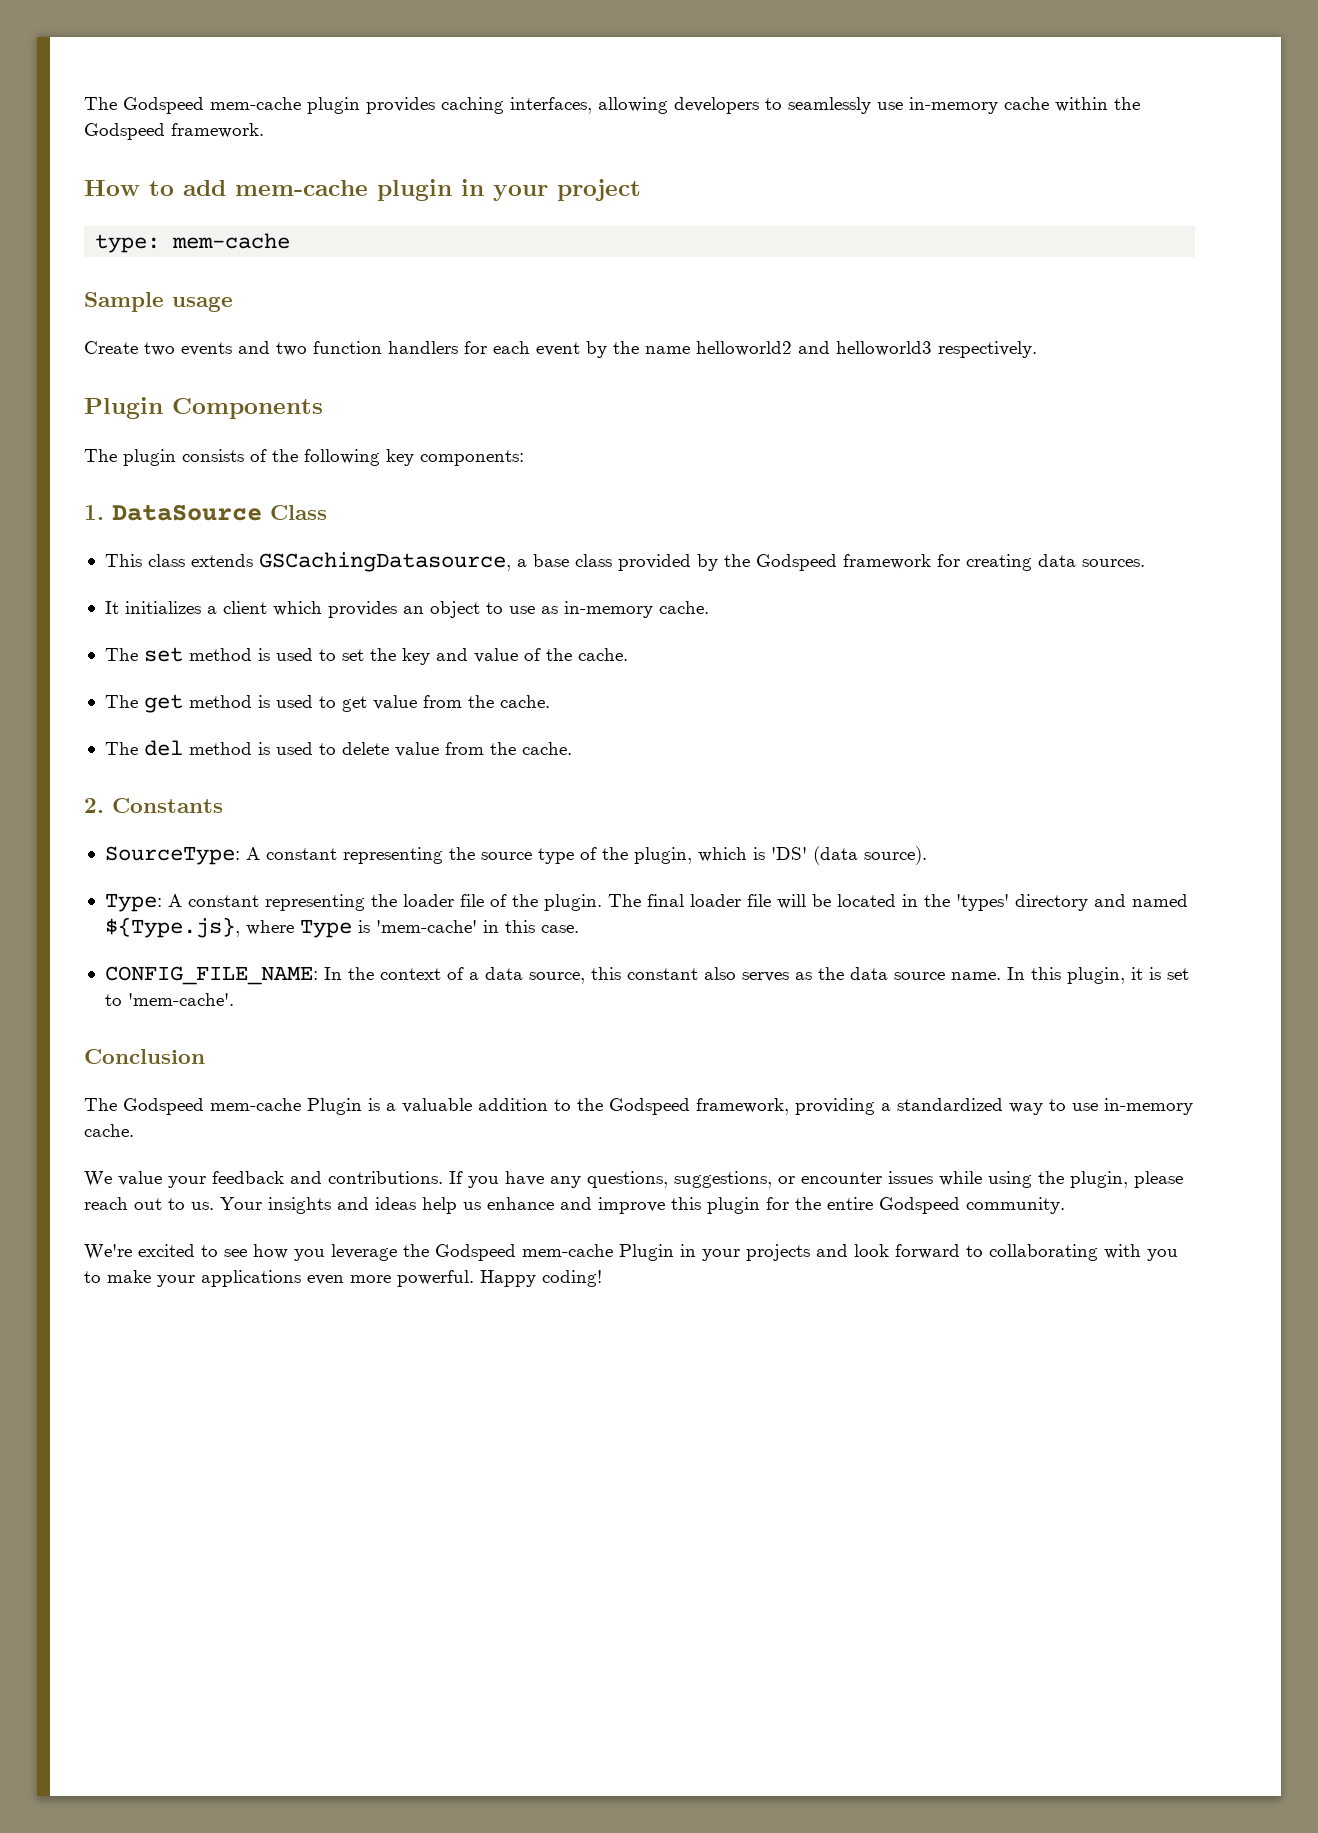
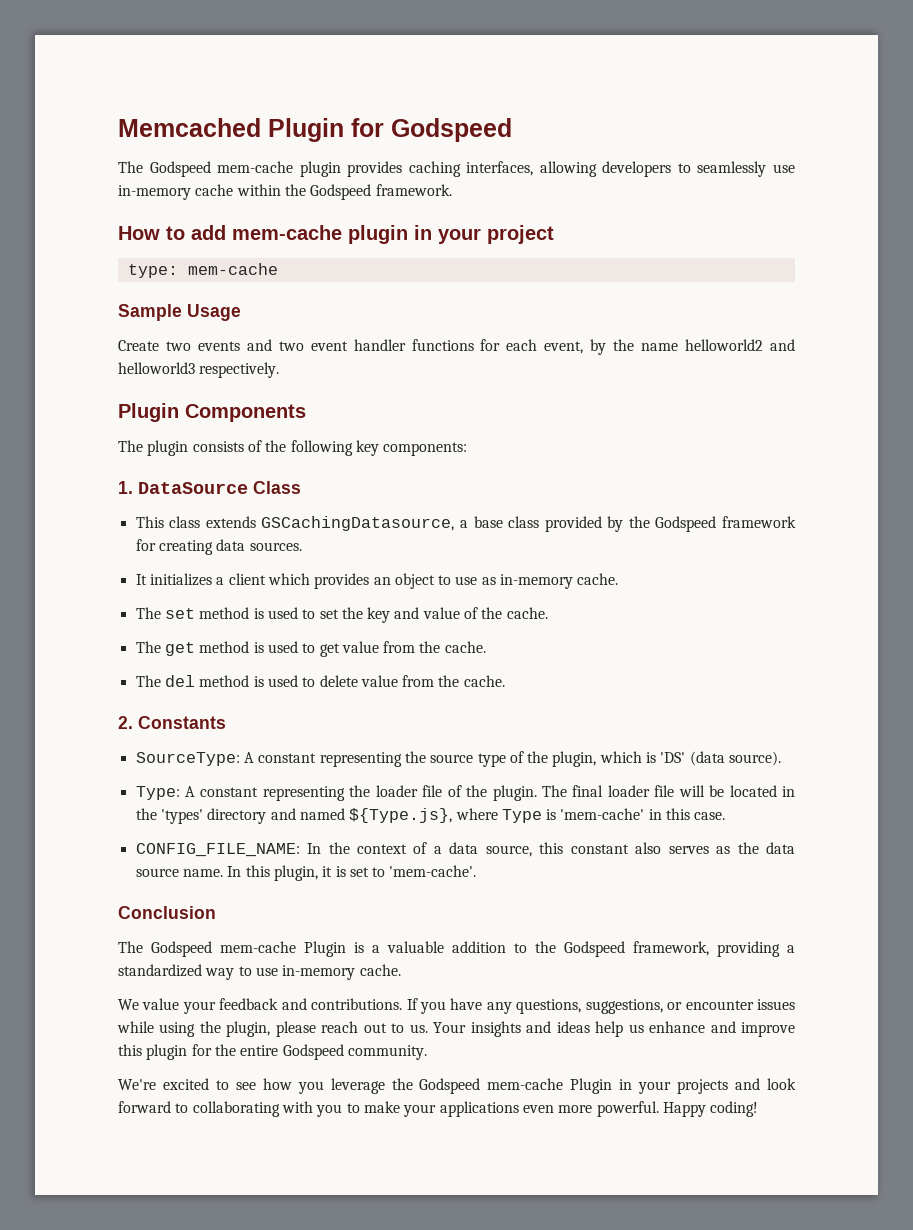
(84, 103) none -> [118,118,512,142] Memcached Plugin for Godspeed //
[172,296,233,312] usage -> [187,304,241,321] Usage
[313,341,458,354] function handlers -> [310,339,474,351] event handler functions
[536,342,580,356] event -> [544,341,584,354] event,

